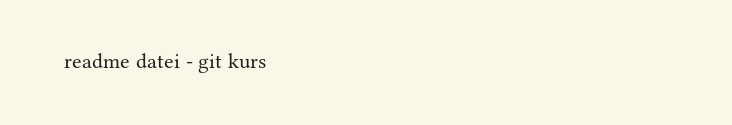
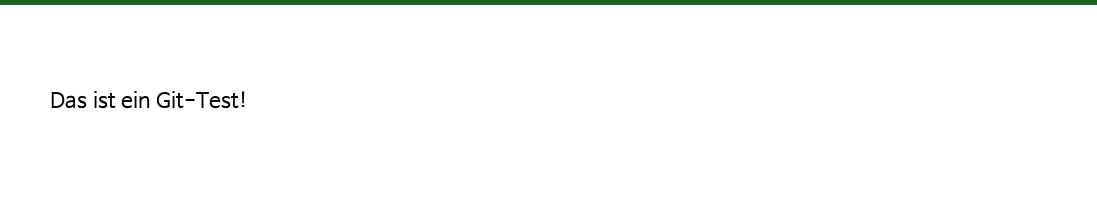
[64,53,267,73] readme datei - git kurs -> [50,91,248,109] Das ist ein Git-Test!

